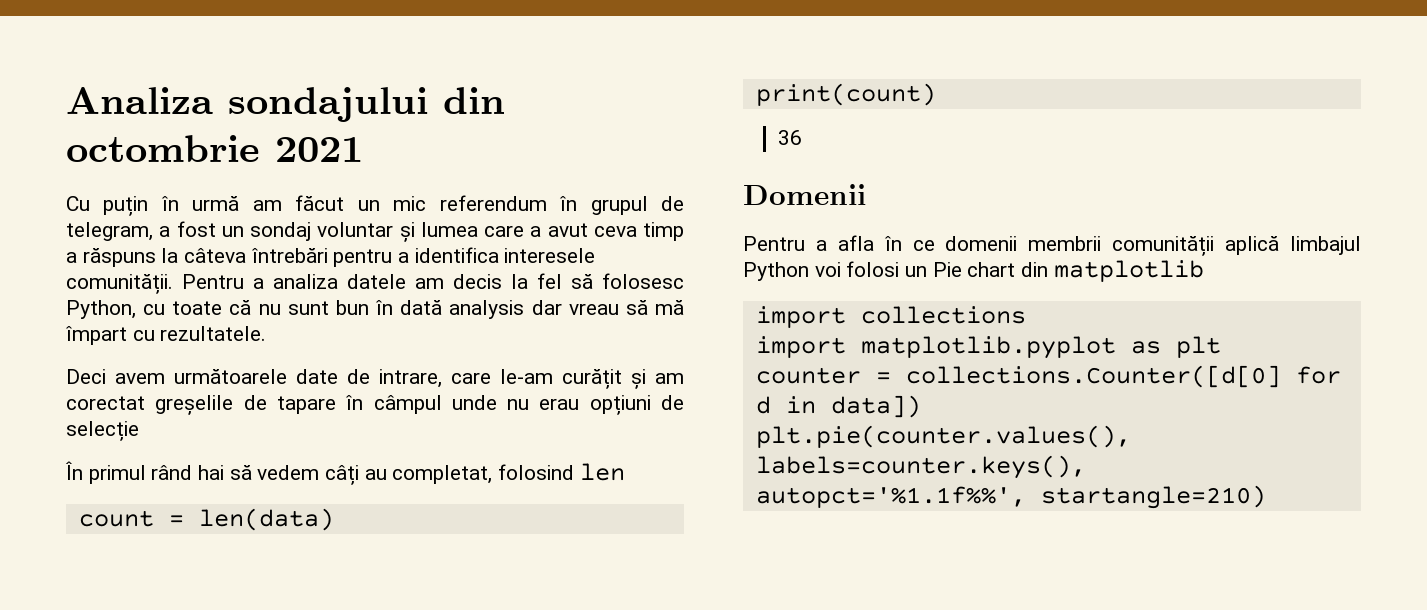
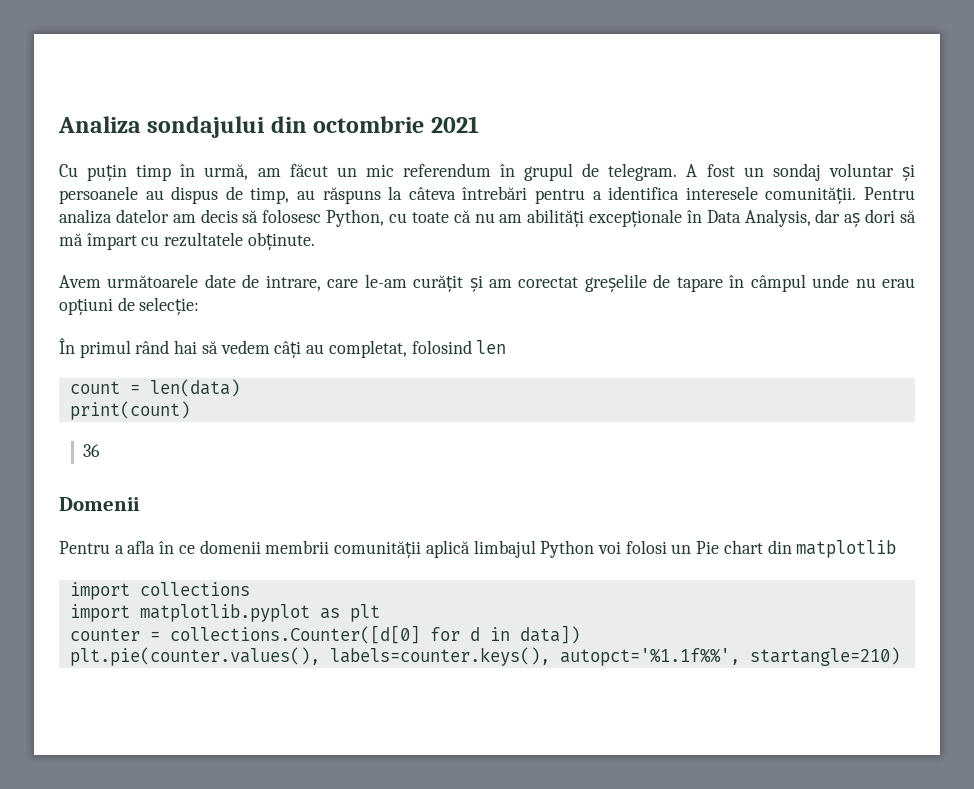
[160,196,240,211] în urmă -> [136,164,249,181] timp în urmă,
[66,222,171,241] telegram, a -> [608,163,698,181] telegram. A
[420,222,684,241] [66,252,77,263] lumea care a avut ceva timp a -> [59,186,315,204] persoanele au dispus de timp, au
[253,273,562,289] a analiza datele am decis la fel -> [59,209,238,224] analiza datelor am decis
[287,300,619,319] sunt bun în dată analysis dar vreau -> [499,209,896,227] am abilități excepționale în Data Analysis, dar aș dori
[160,326,267,341] [66,369,165,384] rezultatele. // Deci avem -> [164,232,315,250] [59,275,101,288] rezultatele obținute. // Avem
[66,421,139,442] selecție -> [139,297,200,315] selecție:

